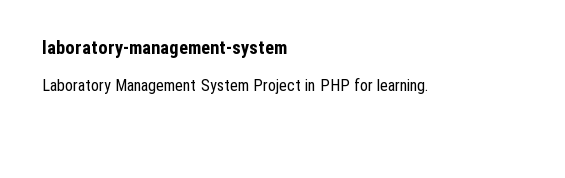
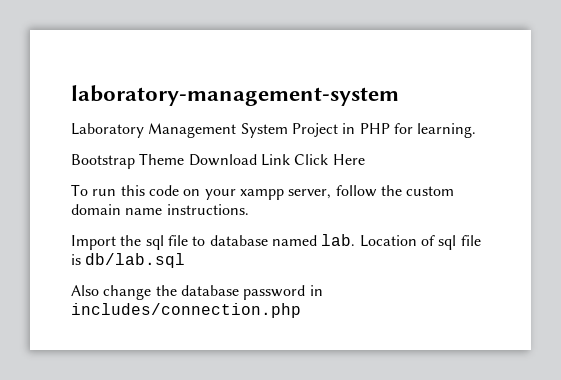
(429, 86) none -> [71,153,365,169] [71,184,455,200] [71,204,249,215] [71,234,481,250] [71,253,186,268] [71,285,323,300] [71,303,301,318] // Bootstrap Theme Download Link Click Here // To run this code on your xampp server, follow the custom domain name instructions. // Import the sql file to database named lab. Location of sql file is db/lab.sql // Also change the database password in includes/connection.php

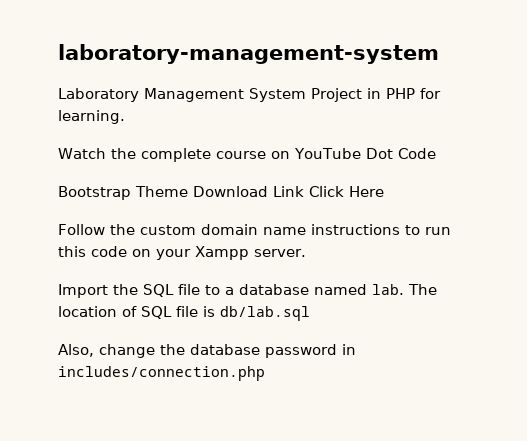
(477, 130) none -> [58,148,436,162] // Watch the complete course on YouTube Dot Code
[71,184,88,196] To -> [58,224,420,235] Follow the custom domain name instructions to
[239,185,455,200] [71,204,249,215] xampp server, follow the custom domain name instructions. -> [195,246,306,260] Xampp server.
[145,235,164,250] sql -> [143,284,174,297] SQL
(206, 241) none -> [225,287,234,295] a
[359,235,457,250] Location of sql -> [408,284,437,295] [58,306,172,319] The location of SQL
[71,285,99,296] Also -> [58,344,94,357] Also,

